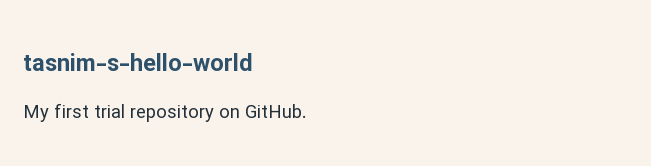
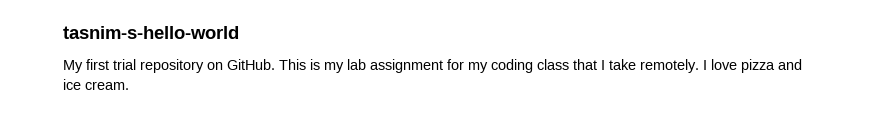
(306, 111) none -> [279,59,802,73] [63,79,129,90] This is my lab assignment for my coding class that I take remotely. I love pizza and ice cream.

